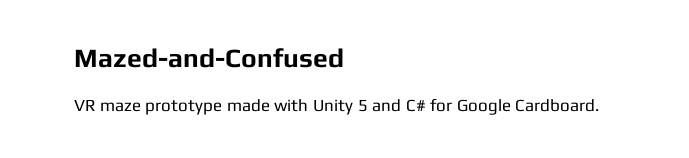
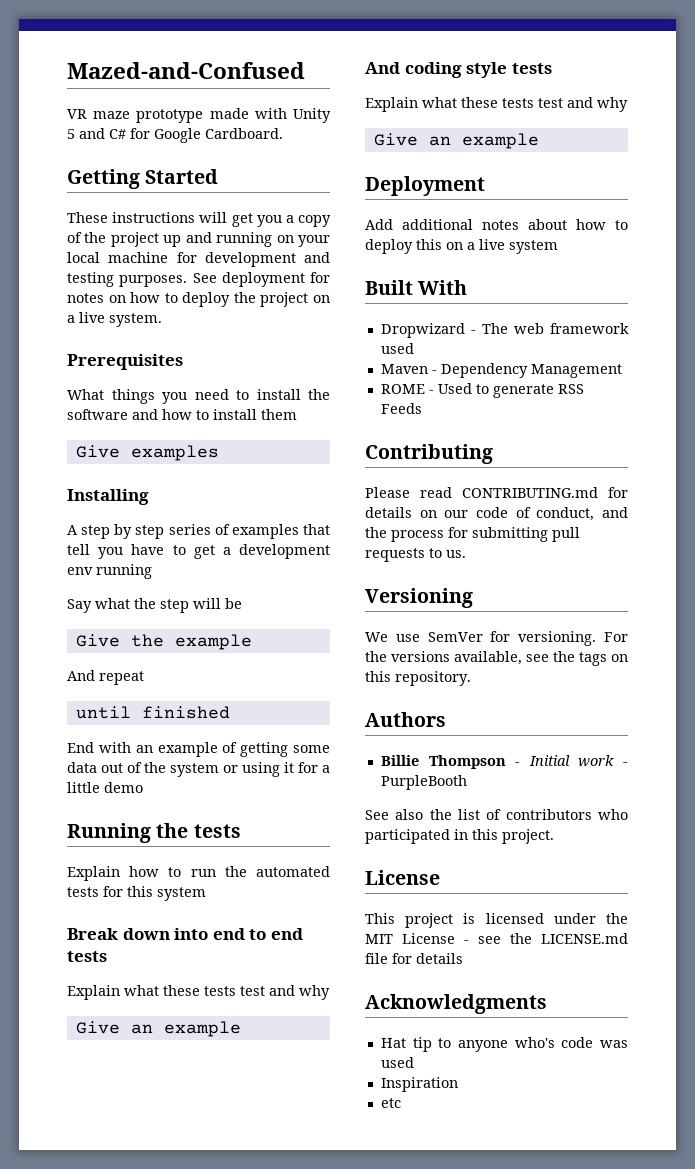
(600, 105) none -> [67,169,219,189] [67,212,331,227] [67,232,330,247] [67,252,330,267] [67,272,330,287] [67,292,330,307] [67,312,162,327] [67,354,183,370] [67,389,330,404] [67,409,297,420] [75,445,219,461] [67,489,149,505] [67,524,330,539] [67,544,330,559] [67,564,152,579] [67,598,242,613] [75,634,252,650] [67,670,144,685] [75,706,230,719] [67,742,330,757] [67,762,330,777] [67,782,143,793] [67,823,241,843] [67,866,330,881] [67,886,206,901] [67,928,303,940] [67,951,107,962] [67,985,330,1000] [75,1021,241,1037] [365,62,552,78] [365,97,628,112] [373,133,539,149] [365,176,485,196] [365,219,628,230] [365,239,558,254] [365,280,468,295] [380,323,629,338] [380,343,414,354] [380,363,622,378] [380,383,584,398] [380,403,422,414] [365,444,493,464] [365,487,628,498] [365,507,628,521] [365,527,580,542] [365,548,466,562] [365,588,473,608] [365,631,628,646] [365,651,628,666] [365,671,471,686] [365,712,446,727] [380,755,628,769] [380,775,467,790] [365,809,628,820] [365,829,554,844] [365,870,440,885] [365,913,628,928] [365,933,628,944] [365,953,463,964] [365,994,547,1014] [380,1037,628,1052] [380,1057,414,1068] [380,1077,458,1092] [380,1098,401,1108] // Getting Started // These instructions will get you a copy of the project up and running on your local machine for development and testing purposes. See deployment for notes on how to deploy the project on a live system. // Prerequisites // What things you need to install the software and how to install them // Give examples // Installing // A step by step series of examples that tell you have to get a development env running // Say what the step will be // Give the example // And repeat // until finished // End with an example of getting some data out of the system or using it for a little demo // Running the tests // Explain how to run the automated tests for this system // Break down into end to end tests // Explain what these tests test and why // Give an example // And coding style tests // Explain what these tests test and why // Give an example // Deployment // Add additional notes about how to deploy this on a live system // Built With // Dropwizard - The web framework used // Maven - Dependency Management // ROME - Used to generate RSS Feeds // Contributing // Please read CONTRIBUTING.md for details on our code of conduct, and the process for submitting pull requests to us. // Versioning // We use SemVer for versioning. For the versions available, see the tags on this repository. // Authors // Billie Thompson - Initial work - PurpleBooth // See also the list of contributors who participated in this project. // License // This project is licensed under the MIT License - see the LICENSE.md file for details // Acknowledgments // Hat tip to anyone who's code was used // Inspiration // etc

